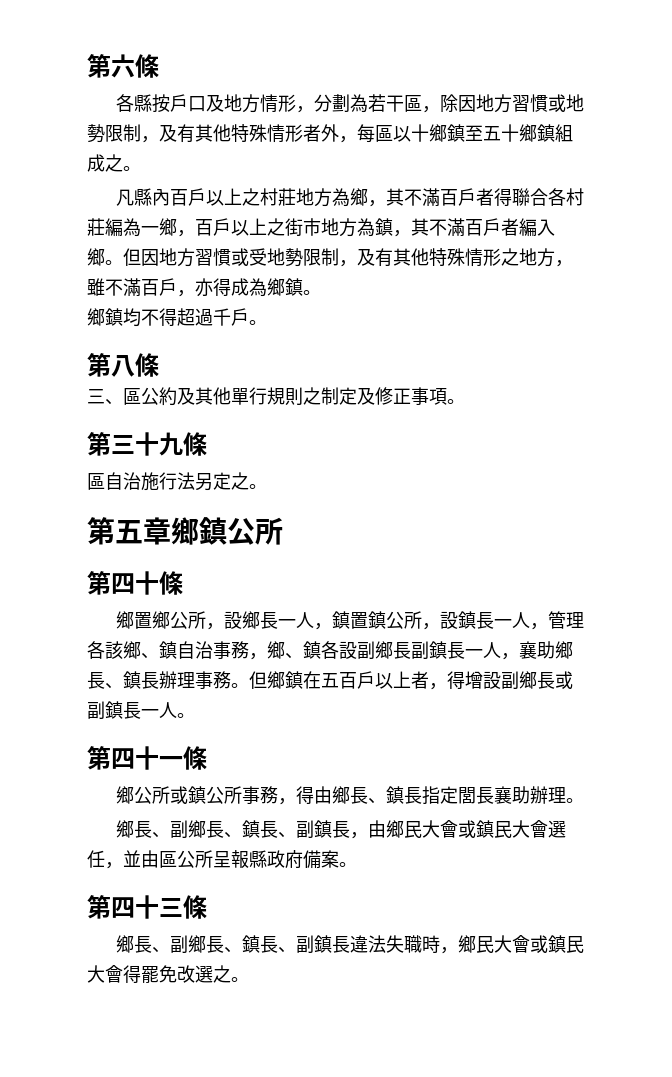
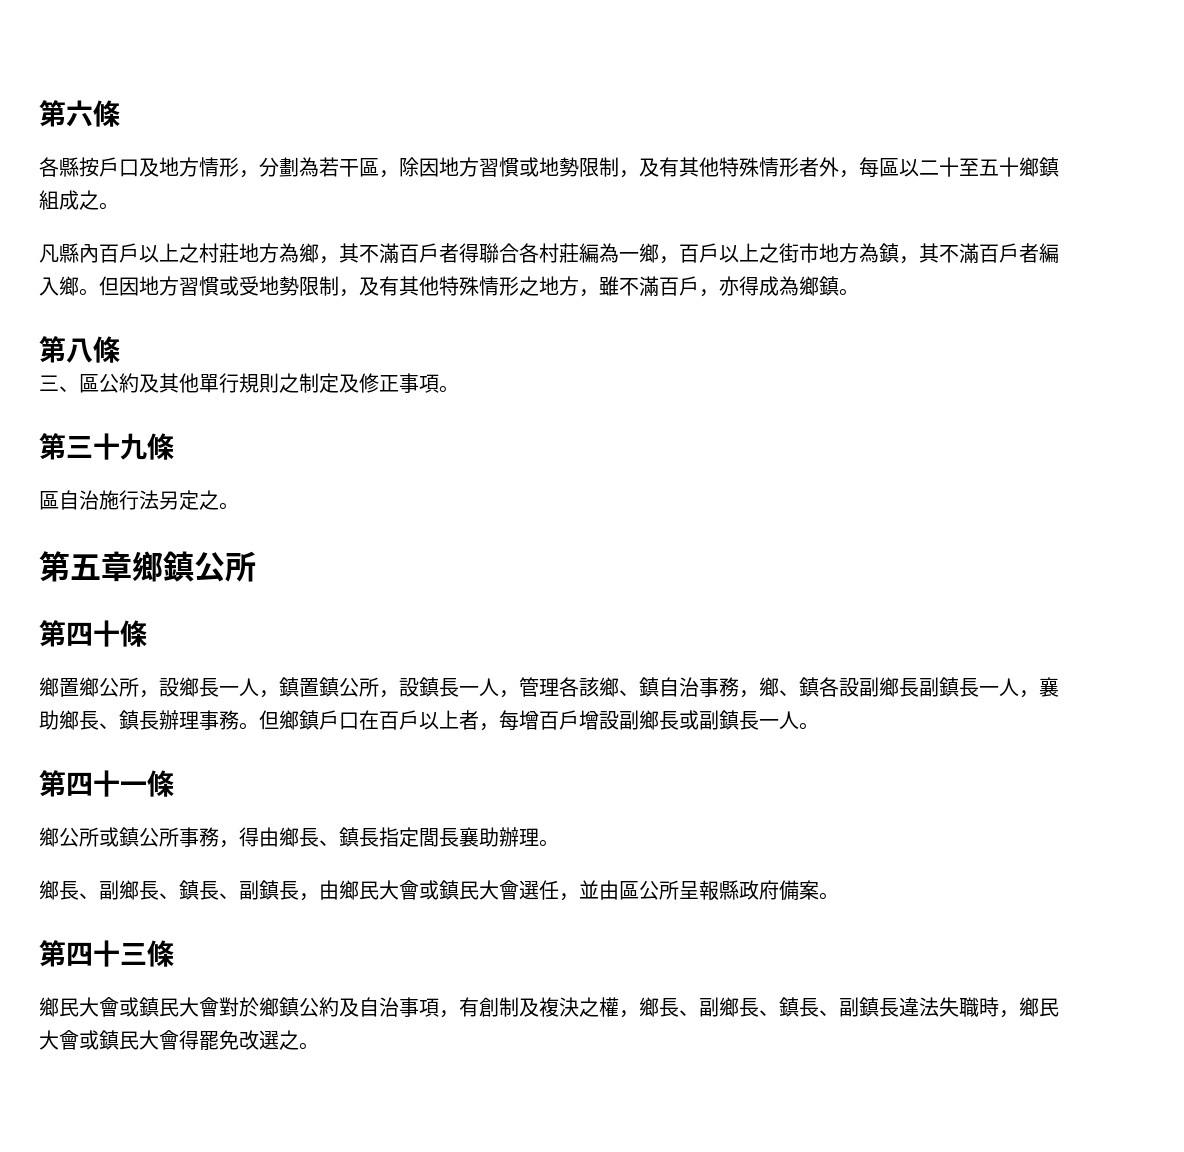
[411,124,465,142] 十鄉鎮 -> [919,157,959,177] 二十
[87,308,267,327] // 鄉鎮均不得超過千戶。 -> (859, 292) none
[303,671,339,689] 在五 -> [319,710,379,730] 戶口在
[447,671,465,689] 得 -> [499,710,579,731] 每增百戶
(135, 944) none -> [59,997,659,1018] 民大會或鎮民大會對於鄉鎮公約及自治事項，有創制及複決之權，鄉

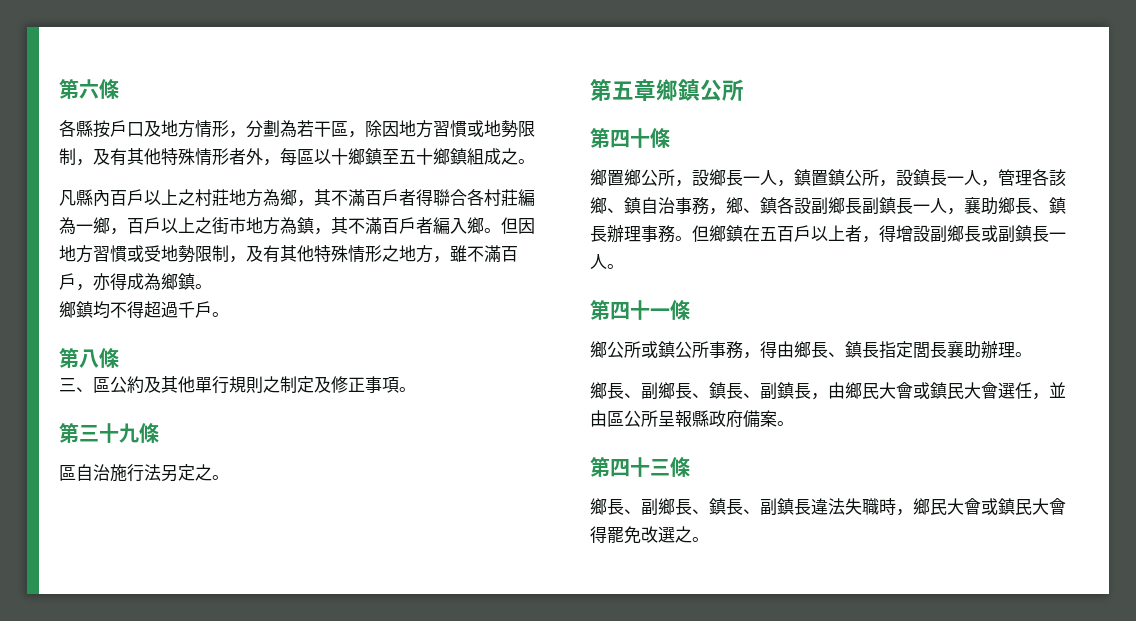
[919,157,959,177] 二十 -> [331,148,382,165] 十鄉鎮
(859, 292) none -> [59,301,229,319] // 鄉鎮均不得超過千戶。
[319,710,379,730] 戶口在 -> [743,225,777,242] 在五
[499,710,579,731] 每增百戶 -> [879,225,896,242] 得
[59,997,659,1018] 民大會或鎮民大會對於鄉鎮公約及自治事項，有創制及複決之權，鄉 -> (607, 506) none

